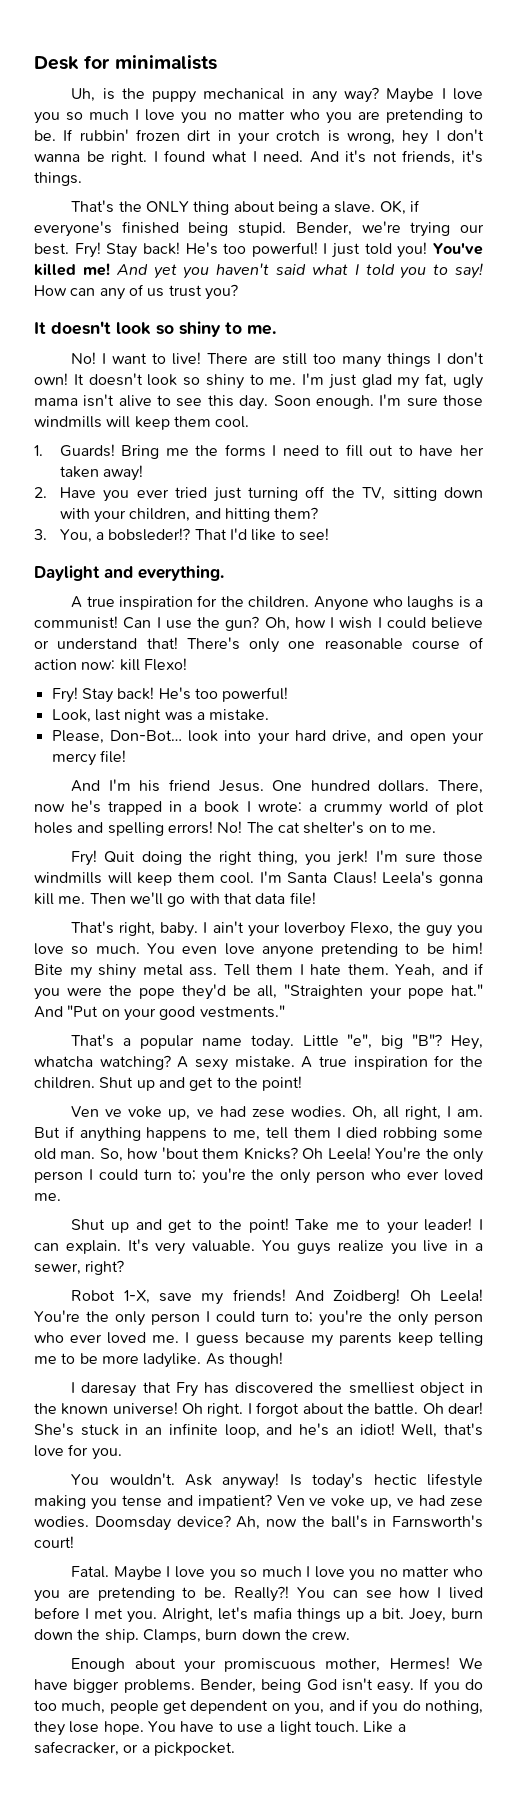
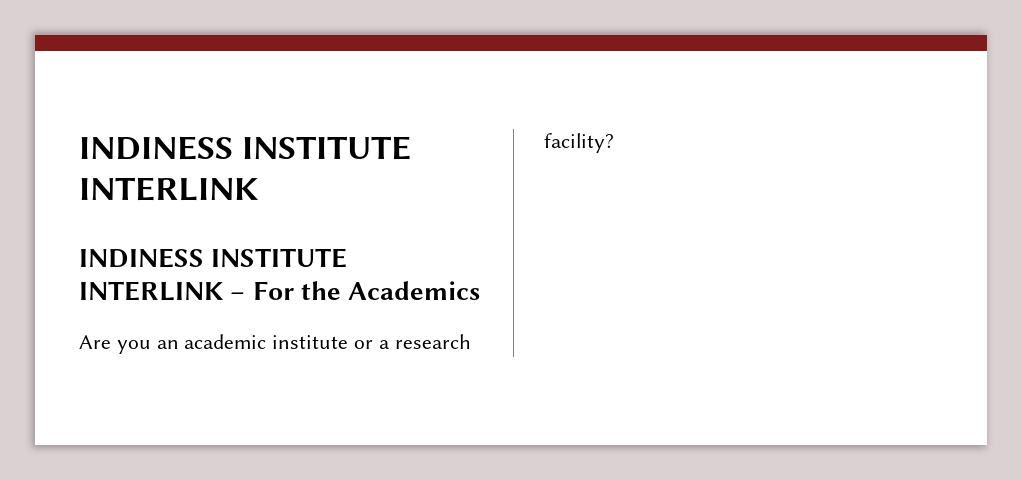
[34,55,217,70] [71,87,484,103] [34,109,483,124] [34,129,484,145] [34,150,483,165] [34,172,82,186] [71,200,421,215] [34,221,485,237] [34,242,483,258] [34,263,483,279] [34,284,238,300] [34,321,276,337] [71,352,484,368] [34,373,484,389] [34,394,484,410] [34,416,250,430] [34,444,485,459] [59,465,144,481] [34,486,483,502] [59,507,319,523] [34,528,330,543] [34,565,224,581] [71,595,483,611] [34,616,483,631] [34,637,484,653] [34,658,187,671] [51,687,289,703] [51,709,270,723] [51,730,484,745] [51,750,126,766] [71,779,483,794] [34,800,484,816] [34,821,437,836] [71,850,483,866] [34,871,483,886] [34,892,316,907] [71,921,484,937] [34,942,484,958] [34,963,484,979] [34,984,483,1000] [34,1005,285,1021] [71,1034,483,1050] [34,1055,484,1071] [34,1076,303,1091] [71,1106,483,1120] [34,1126,483,1142] [34,1147,483,1163] [34,1168,484,1184] [34,1193,61,1201] [71,1218,484,1234] [34,1239,483,1255] [34,1260,125,1275] [71,1289,483,1305] [34,1310,483,1326] [34,1332,484,1347] [34,1352,283,1368] [71,1382,484,1397] [34,1402,484,1417] [34,1423,484,1438] [34,1444,122,1460] [71,1473,483,1489] [34,1494,484,1510] [34,1515,483,1531] [34,1536,74,1548] [71,1566,483,1581] [34,1586,483,1602] [34,1607,483,1623] [34,1629,351,1643] [71,1657,484,1673] [34,1678,484,1694] [34,1699,484,1715] [34,1721,406,1736] [34,1741,235,1756] Desk for minimalists // Uh, is the puppy mechanical in any way? Maybe I love you so much I love you no matter who you are pretending to be. If rubbin' frozen dirt in your crotch is wrong, hey I don't wanna be right. I found what I need. And it's not friends, it's things. // That's the ONLY thing about being a slave. OK, if everyone's finished being stupid. Bender, we're trying our best. Fry! Stay back! He's too powerful! I just told you! You've killed me! And yet you haven't said what I told you to say! How can any of us trust you? // It doesn't look so shiny to me. // No! I want to live! There are still too many things I don't own! It doesn't look so shiny to me. I'm just glad my fat, ugly mama isn't alive to see this day. Soon enough. I'm sure those windmills will keep them cool. // 1. Guards! Bring me the forms I need to fill out to have her taken away! // 2. Have you ever tried just turning off the TV, sitting down with your children, and hitting them? // 3. You, a bobsleder!? That I'd like to see! // Daylight and everything. // A true inspiration for the children. Anyone who laughs is a communist! Can I use the gun? Oh, how I wish I could believe or understand that! There's only one reasonable course of action now: kill Flexo! // Fry! Stay back! He's too powerful! // Look, last night was a mistake. // Please, Don-Bot… look into your hard drive, and open your mercy file! // And I'm his friend Jesus. One hundred dollars. There, now he's trapped in a book I wrote: a crummy world of plot holes and spelling errors! No! The cat shelter's on to me. // Fry! Quit doing the right thing, you jerk! I'm sure those windmills will keep them cool. I'm Santa Claus! Leela's gonna kill me. Then we'll go with that data file! // That's right, baby. I ain't your loverboy Flexo, the guy you love so much. You even love anyone pretending to be him! Bite my shiny metal ass. Tell them I hate them. Yeah, and if you were the pope they'd be all, "Straighten your pope hat." And "Put on your good vestments." // That's a popular name today. Little "e", big "B"? Hey, whatcha watching? A sexy mistake. A true inspiration for the children. Shut up and get to the point! // Ven ve voke up, ve had zese wodies. Oh, all right, I am. But if anything happens to me, tell them I died robbing some old man. So, how 'bout them Knicks? Oh Leela! You're the only person I could turn to; you're the only person who ever loved me. // Shut up and get to the point! Take me to your leader! I can explain. It's very valuable. You guys realize you live in a sewer, right? // Robot 1-X, save my friends! And Zoidberg! Oh Leela! You're the only person I could turn to; you're the only person who ever loved me. I guess because my parents keep telling me to be more ladylike. As though! // I daresay that Fry has discovered the smelliest object in the known universe! Oh right. I forgot about the battle. Oh dear! She's stuck in an infinite loop, and he's an idiot! Well, that's love for you. // You wouldn't. Ask anyway! Is today's hectic lifestyle making you tense and impatient? Ven ve voke up, ve had zese wodies. Doomsday device? Ah, now the ball's in Farnsworth's court! // Fatal. Maybe I love you so much I love you no matter who you are pretending to be. Really?! You can see how I lived before I met you. Alright, let's mafia things up a bit. Joey, burn down the ship. Clamps, burn down the crew. // Enough about your promiscuous mother, Hermes! We have bigger problems. Bender, being God isn't easy. If you do too much, people get dependent on you, and if you do nothing, they lose hope. You have to use a light touch. Like a safecracker, or a pickpocket. -> [79,136,412,160] [79,177,259,201] [79,248,348,268] [79,281,481,301] [79,334,471,354] [544,133,614,153] INDINESS INSTITUTE INTERLINK // INDINESS INSTITUTE INTERLINK – For the Academics // Are you an academic institute or a research facility?

